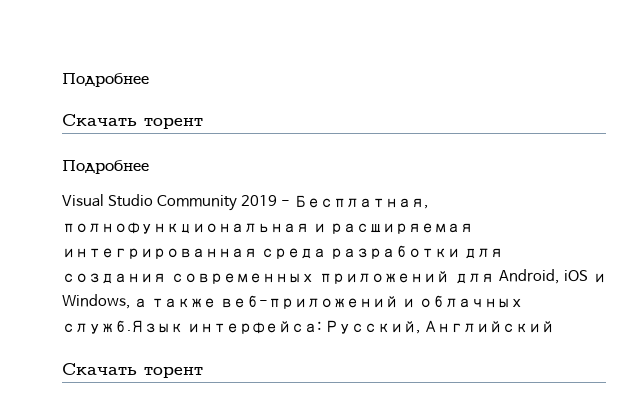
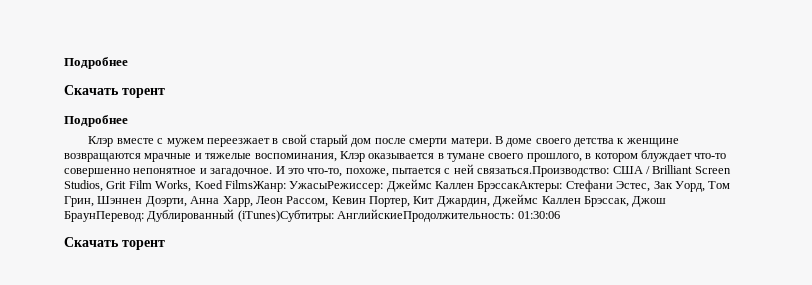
[62,194,428,211] [62,222,473,234] [62,245,503,259] [62,269,607,284] [62,294,523,309] [62,320,554,334] Visual Studio Community 2019 - Бесплатная, полнофункциональная и расширяемая интегрированная среда разработки для создания современных приложений для Android, iOS и Windows, а также веб-приложений и облачных служб.Язык интерфейса: Русский, Английский -> [88,134,679,147] [64,150,727,162] [64,164,731,177] [64,179,731,192] [64,194,667,207] [64,209,560,222] Клэр вместе с мужем переезжает в свой старый дом после смерти матери. В доме своего детства к женщине возвращаются мрачные и тяжелые воспоминания, Клэр оказывается в тумане своего прошлого, в котором блуждает что-то совершенно непонятное и загадочное. И это что-то, похоже, пытается с ней связаться.Производство: США / Brilliant Screen Studios, Grit Film Works, Koed FilmsЖанр: УжасыРежиссер: Джеймс Каллен БрэссакАктеры: Стефани Эстес, Зак Уорд, Том Грин, Шэннен Доэрти, Анна Харр, Леон Рассом, Кевин Портер, Кит Джардин, Джеймс Каллен Брэссак, Джош БраунПеревод: Дублированный (iTunes)Субтитры: АнглийскиеПродолжительность: 01:30:06

